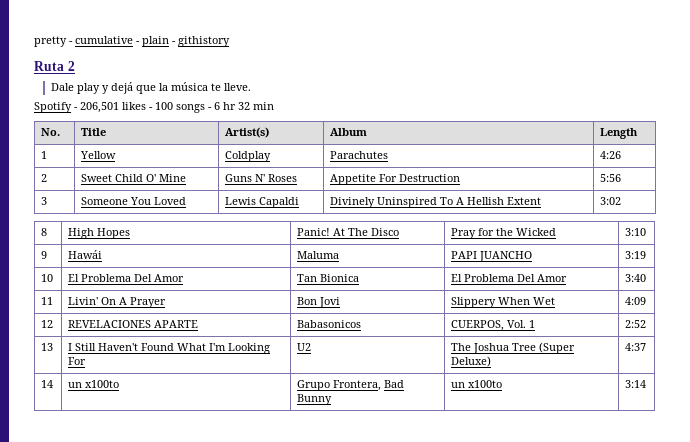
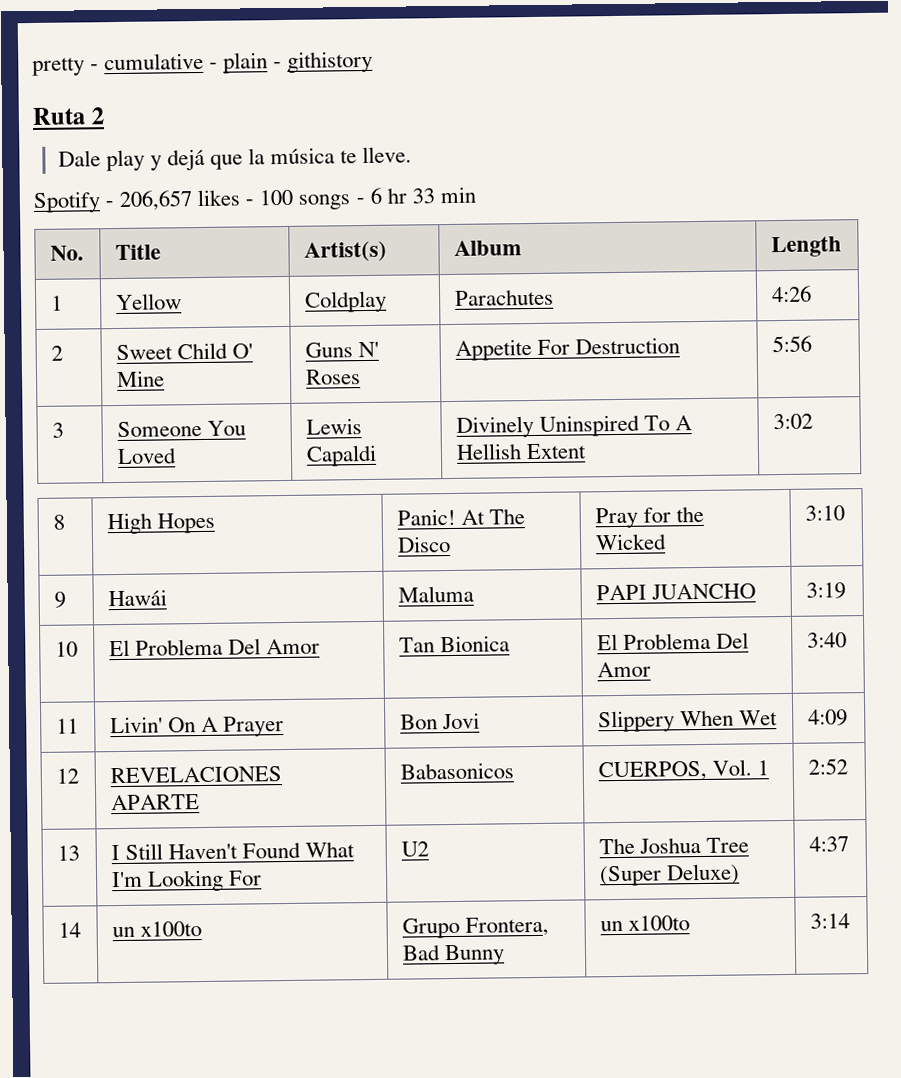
[80,102,119,113] 206,501 -> [119,190,194,211] 206,657
[238,102,250,110] 32 -> [411,188,435,204] 33

